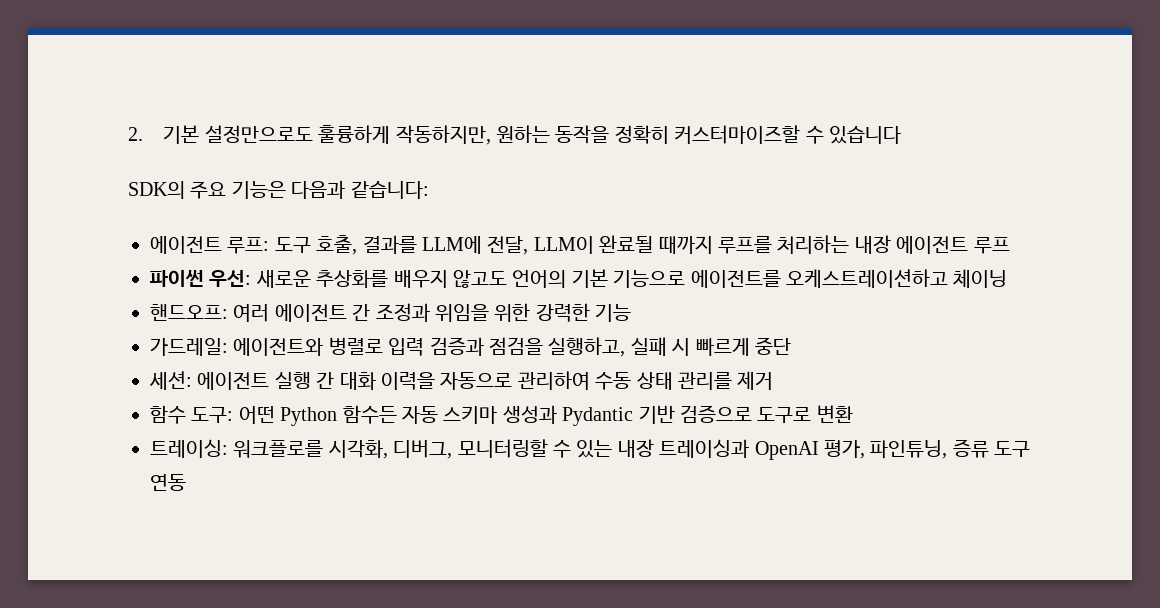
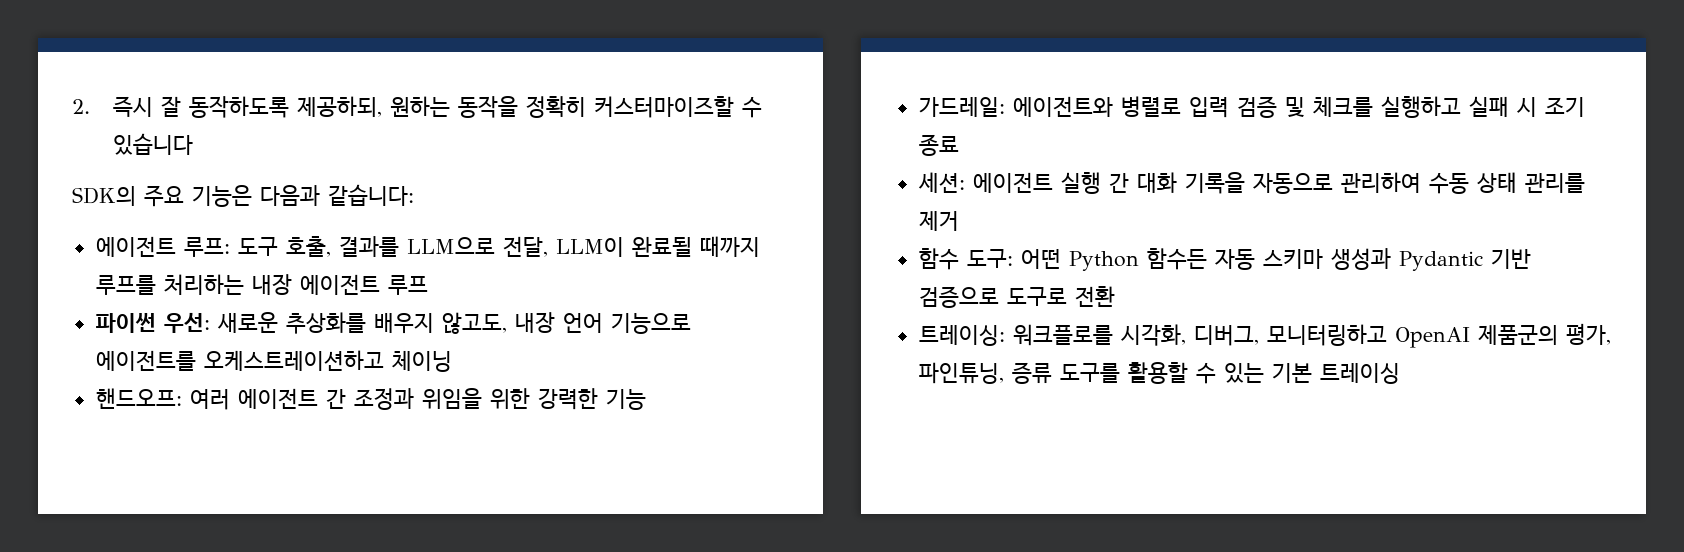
[163,125,491,145] 기본 설정만으로도 훌륭하게 작동하지만, -> [112,96,382,118] 즉시 잘 동작하도록 제공하되,
[422,236,482,254] LLM에 -> [406,237,495,254] LLM으로
[453,269,608,288] 않고도 언어의 기본 -> [441,312,603,334] 않고도, 내장 언어
[429,337,791,357] 검증과 점검을 실행하고, 실패 시 빠르게 중단 -> [1236,96,1585,118] [918,134,959,156] 검증 및 체크를 실행하고 실패 시 조기 종료
[381,372,435,390] 이력을 -> [1184,172,1245,194] 기록을
[816,405,853,423] 변환 -> [1074,286,1115,307] 전환
[457,439,1031,460] [150,474,186,491] 모니터링할 수 있는 내장 트레이싱과 OpenAI 평가, 파인튜닝, 증류 도구 연동 -> [1266,323,1611,348] [918,362,1400,384] 모니터링하고 OpenAI 제품군의 평가, 파인튜닝, 증류 도구를 활용할 수 있는 기본 트레이싱

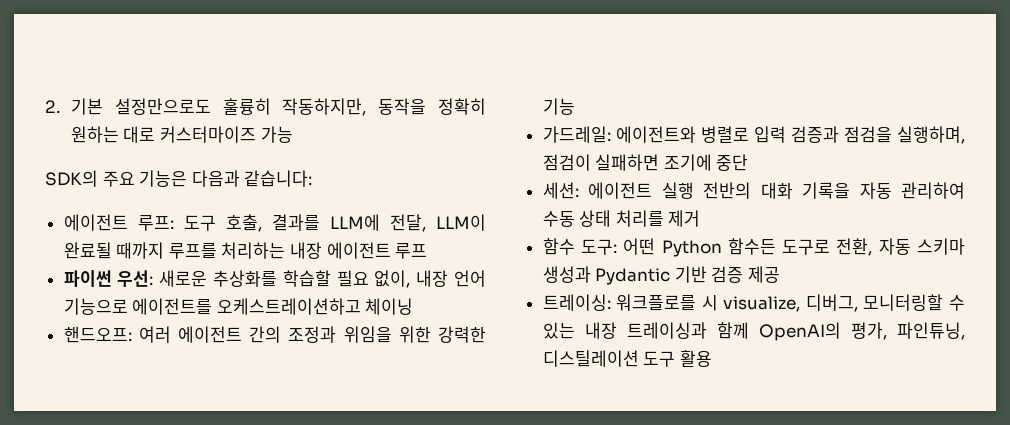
[112,96,762,118] [112,133,193,155] 즉시 잘 동작하도록 제공하되, 원하는 동작을 정확히 커스터마이즈할 수 있습니다 -> [70,98,486,116] [70,126,293,143] 기본 설정만으로도 훌륭히 작동하지만, 동작을 정확히 원하는 대로 커스터마이즈 가능
[406,237,495,254] LLM으로 -> [329,214,380,231] LLM에
[373,312,507,334] 배우지 않고도, -> [282,270,411,288] 학습할 필요 없이,
[325,389,346,409] 간 -> [249,326,282,343] 간의
[1236,96,1585,118] [918,134,959,156] 검증 및 체크를 실행하고 실패 시 조기 종료 -> [790,126,965,144] [542,154,749,171] 검증과 점검을 실행하며, 점검이 실패하면 조기에 중단
[1108,173,1129,193] 간 -> [703,182,752,199] 전반의
[1252,173,1333,194] 자동으로 -> [859,182,892,199] 자동
[1524,173,1585,193] 관리를 -> [615,210,664,227] 처리를
(1207, 259) none -> [782,238,873,256] 도구로 전환,
[918,286,1115,308] 검증으로 도구로 전환 -> [711,266,781,283] 검증 제공
[1120,323,1611,348] [918,362,1400,384] 시각화, 디버그, 모니터링하고 OpenAI 제품군의 평가, 파인튜닝, 증류 도구를 활용할 수 있는 기본 트레이싱 -> [701,294,965,312] [542,322,965,341] [542,350,712,367] 시 visualize, 디버그, 모니터링할 수 있는 내장 트레이싱과 함께 OpenAI의 평가, 파인튜닝, 디스틸레이션 도구 활용

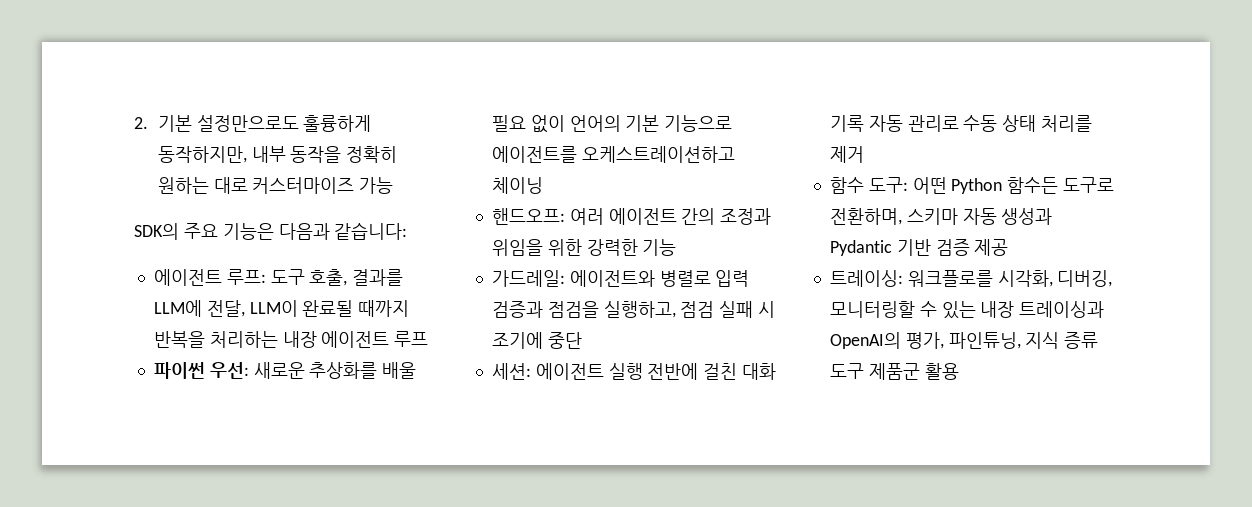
[222,98,367,116] 훌륭히 작동하지만, -> [303,115,372,132] [157,146,286,163] 훌륭하게 동작하지만, 내부
[168,243,217,259] 루프를 -> [153,331,205,348] 반복을
[282,270,487,288] 학습할 필요 없이, 내장 언어 -> [382,362,417,379] [491,115,660,133] 배울 필요 없이 언어의 기본
[897,126,965,144] [542,154,660,171] 실행하며, 점검이 실패하면 -> [603,301,776,318] 실행하고, 점검 실패 시
[703,182,965,199] 전반의 대화 기록을 자동 관리하여 -> [647,363,777,380] [829,115,959,132] 전반에 걸친 대화 기록 자동 관리로
[836,238,965,256] 전환, 자동 스키마 -> [829,208,997,225] 전환하며, 스키마 자동
[701,294,858,312] 시 visualize, 디버그, -> [997,270,1113,287] 시각화, 디버깅,
[716,322,749,339] 함께 -> (1105, 309) none
[542,350,676,367] 디스틸레이션 도구 -> [1025,332,1099,349] [829,363,920,380] 지식 증류 도구 제품군

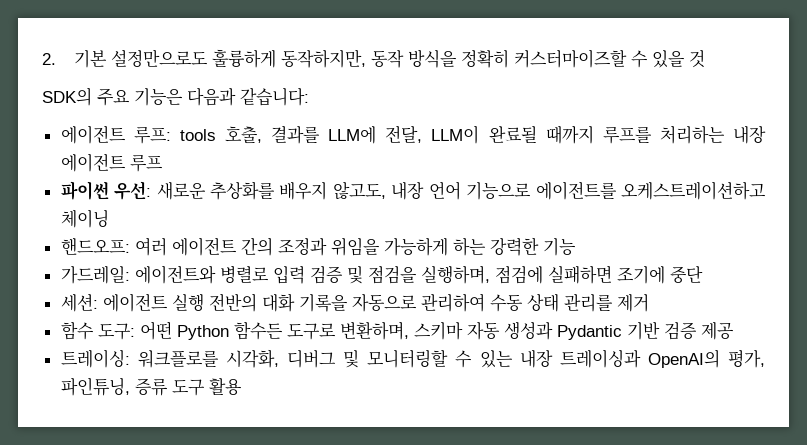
[251,146,398,163] [157,177,394,194] 내부 동작을 정확히 원하는 대로 커스터마이즈 가능 -> [370,49,705,68] 동작 방식을 정확히 커스터마이즈할 수 있을 것
[270,269,305,285] 도구 -> [179,129,216,141] tools
[153,331,205,348] 반복을 -> [602,126,652,144] 루프를
[382,362,417,379] [491,115,660,133] 배울 필요 없이 언어의 기본 -> [279,181,461,200] 배우지 않고도, 내장 언어
[547,239,582,256] 위한 -> [383,237,486,256] 가능하게 하는
[491,301,776,318] 검증과 점검을 실행하고, 점검 실패 시 -> [309,265,612,284] 검증 및 점검을 실행하며, 점검에 실패하면
[647,363,777,380] [829,115,959,132] 전반에 걸친 대화 기록 자동 관리로 -> [208,293,485,312] 전반의 대화 기록을 자동으로 관리하여
[1041,115,1093,132] 처리를 -> [563,294,613,312] 관리를
[829,208,902,225] 전환하며, -> [339,321,409,340] 변환하며,
[1057,270,1113,287] 디버깅, -> [287,349,360,368] 디버그 및
[1025,332,1060,349] 지식 -> (130, 386) none
[868,363,920,380] 제품군 -> (205, 387) none

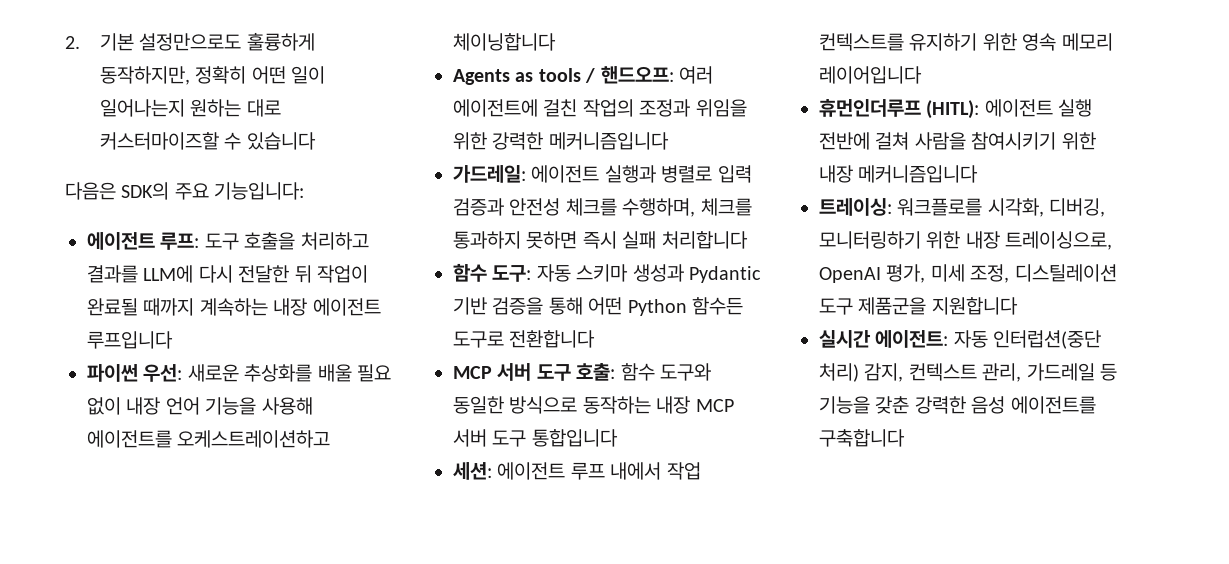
[370,49,705,68] [42,87,309,106] [60,125,725,144] 동작 방식을 정확히 커스터마이즈할 수 있을 것 // SDK의 주요 기능은 다음과 같습니다: // 에이전트 루프: tools 호출, 결과를 LLM에 전달, LLM이 완료될 때까지 루프를 처리하는 -> [195,66,326,84] [99,99,281,117] [99,132,316,150] [65,182,305,200] [87,232,369,250] [87,265,368,283] [87,298,268,316] 정확히 어떤 일이 일어나는지 원하는 대로 커스터마이즈할 수 있습니다 // 다음은 SDK의 주요 기능입니다: // 에이전트 루프: 도구 호출을 처리하고 결과를 LLM에 다시 전달한 뒤 작업이 완료될 때까지 계속하는
[129,154,163,172] 루프 -> [87,331,173,349] 루프입니다
[279,181,766,200] [60,209,109,228] [60,237,576,256] [60,265,703,284] [60,293,649,312] [60,321,734,340] [60,349,765,368] [60,377,242,396] 배우지 않고도, 내장 언어 기능으로 에이전트를 오케스트레이션하고 체이닝 // 핸드오프: 여러 에이전트 간의 조정과 위임을 가능하게 하는 강력한 기능 // 가드레일: 에이전트와 병렬로 입력 검증 및 점검을 실행하며, 점검에 실패하면 조기에 중단 // 세션: 에이전트 실행 전반의 대화 기록을 자동으로 관리하여 수동 상태 관리를 제거 // 함수 도구: 어떤 Python 함수든 도구로 변환하며, 스키마 자동 생성과 Pydantic 기반 검증 제공 // 트레이싱: 워크플로를 시각화, 디버그 및 모니터링할 수 있는 내장 트레이싱과 OpenAI의 평가, 파인튜닝, 증류 도구 활용 -> [317,364,391,382] [87,397,313,415] [87,430,331,448] [453,33,556,51] [453,66,713,85] [453,99,747,117] [453,132,669,150] [453,165,752,183] [453,198,752,217] [453,231,748,249] [453,263,761,283] [453,297,743,316] [453,330,596,348] [453,363,711,381] [453,396,734,414] [453,429,618,447] [453,462,701,480] [819,33,1113,51] [819,66,922,84] [819,99,1093,119] [819,132,1096,150] [819,165,979,183] [819,198,1106,217] [819,231,1113,250] [819,264,1117,283] [819,297,1018,315] [819,330,1102,349] [819,363,1117,382] [819,396,1096,414] [819,429,905,447] 배울 필요 없이 내장 언어 기능을 사용해 에이전트를 오케스트레이션하고 체이닝합니다 // Agents as tools / 핸드오프: 여러 에이전트에 걸친 작업의 조정과 위임을 위한 강력한 메커니즘입니다 // 가드레일: 에이전트 실행과 병렬로 입력 검증과 안전성 체크를 수행하며, 체크를 통과하지 못하면 즉시 실패 처리합니다 // 함수 도구: 자동 스키마 생성과 Pydantic 기반 검증을 통해 어떤 Python 함수든 도구로 전환합니다 // MCP 서버 도구 호출: 함수 도구와 동일한 방식으로 동작하는 내장 MCP 서버 도구 통합입니다 // 세션: 에이전트 루프 내에서 작업 컨텍스트를 유지하기 위한 영속 메모리 레이어입니다 // 휴먼인더루프 (HITL): 에이전트 실행 전반에 걸쳐 사람을 참여시키기 위한 내장 메커니즘입니다 // 트레이싱: 워크플로를 시각화, 디버깅, 모니터링하기 위한 내장 트레이싱으로, OpenAI 평가, 미세 조정, 디스틸레이션 도구 제품군을 지원합니다 // 실시간 에이전트: 자동 인터럽션(중단 처리) 감지, 컨텍스트 관리, 가드레일 등 기능을 갖춘 강력한 음성 에이전트를 구축합니다

